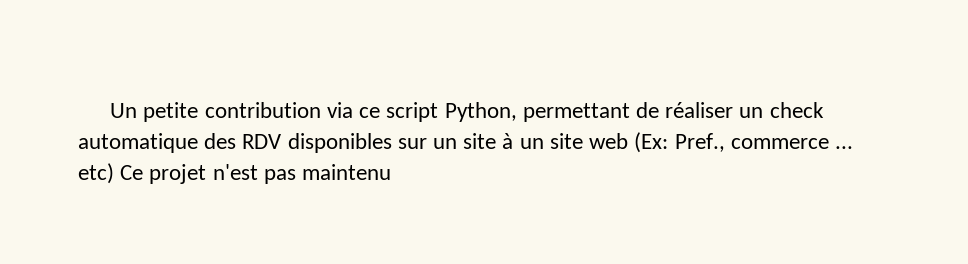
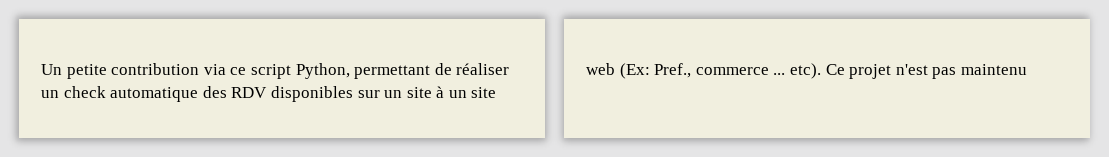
[78,163,114,184] etc) -> [789,63,821,79] etc).

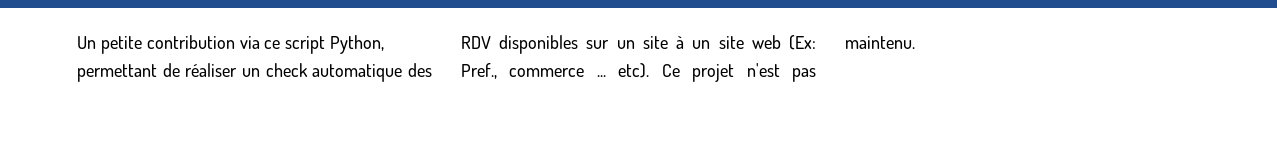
[960,64,1027,75] maintenu -> [845,36,915,49] maintenu.

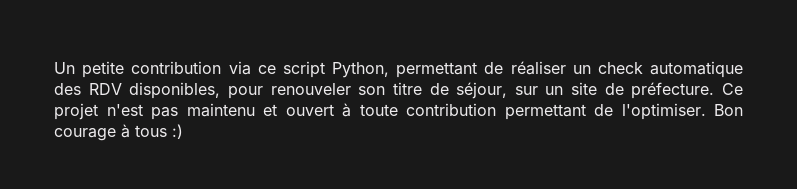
[499,35,816,54] [461,63,816,82] [845,36,915,49] disponibles sur un site à un site web (Ex: Pref., commerce ... etc). Ce projet n'est pas maintenu. -> [129,82,743,99] [54,103,743,120] [54,124,183,141] disponibles, pour renouveler son titre de séjour, sur un site de préfecture. Ce projet n'est pas maintenu et ouvert à toute contribution permettant de l'optimiser. Bon courage à tous :)

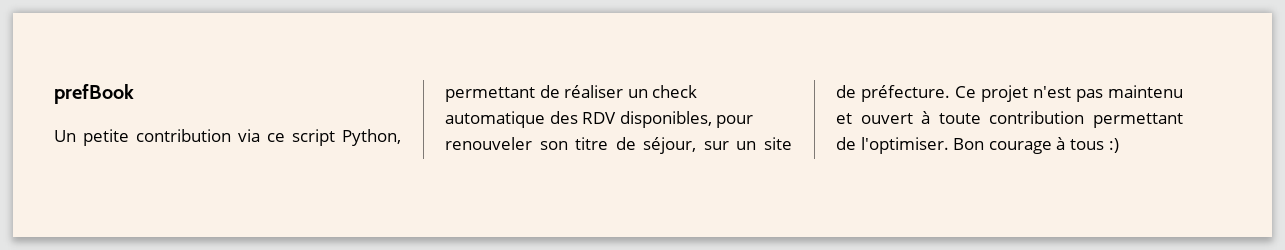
(54, 68) none -> [54,84,134,104] prefBook //

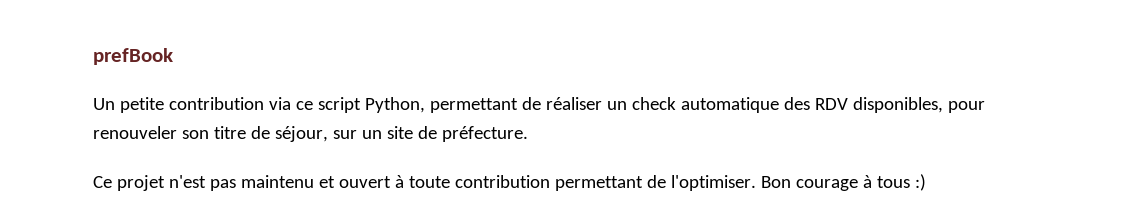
(951, 93) none -> (528, 134) //

